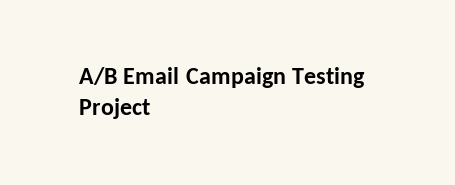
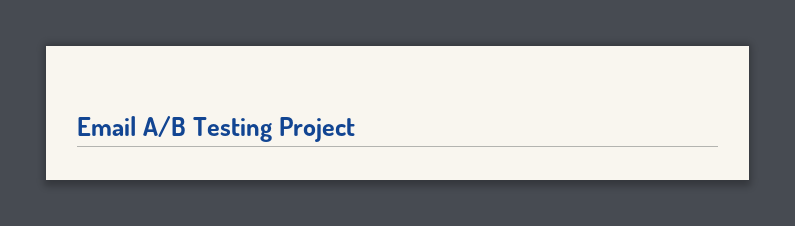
[79,67,286,88] A/B Email Campaign -> [77,116,187,137] Email A/B

